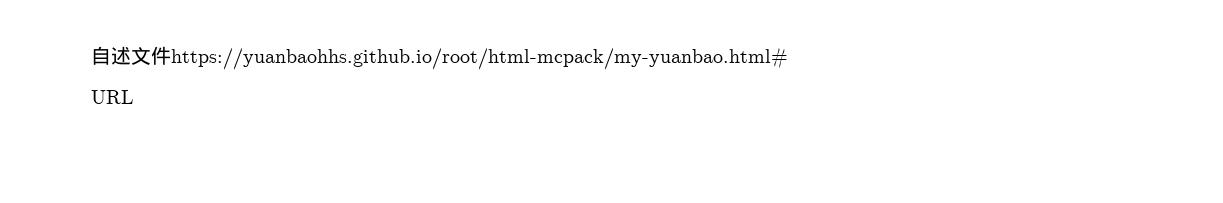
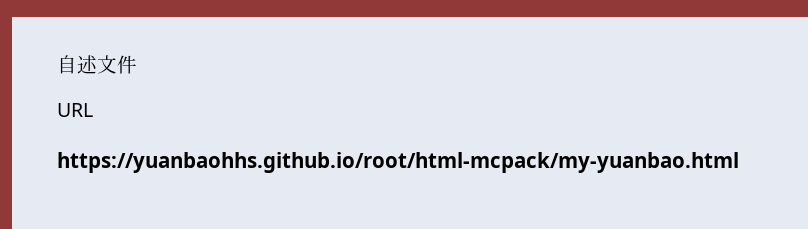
[171,47,788,70] https://yuanbaohhs.github.io/root/html-mcpack/my-yuanbao.html# -> (137, 64) none
(134, 97) none -> [57,152,739,173] // https://yuanbaohhs.github.io/root/html-mcpack/my-yuanbao.html

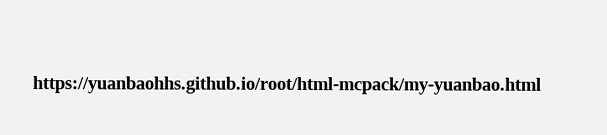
[57,55,137,74] [57,103,93,117] 自述文件 // URL // -> (32, 85) none

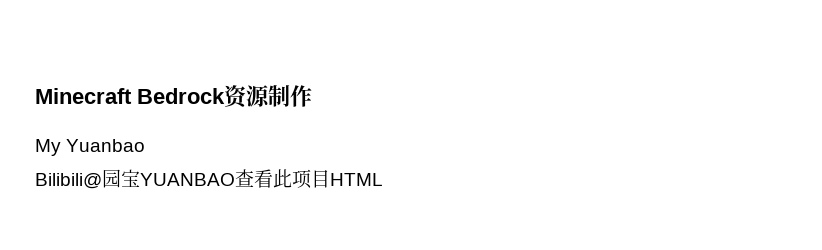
[32,76,541,95] https://yuanbaohhs.github.io/root/html-mcpack/my-yuanbao.html -> [35,85,312,109] [35,139,146,156] [35,169,383,189] Minecraft Bedrock资源制作 // My Yuanbao // Bilibili@园宝YUANBAO查看此项目HTML

